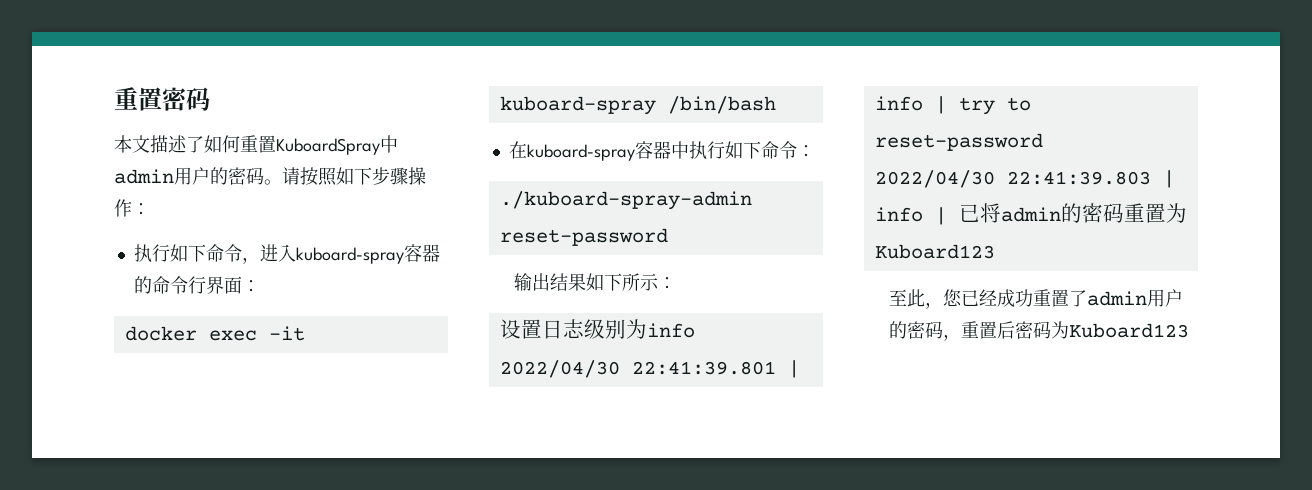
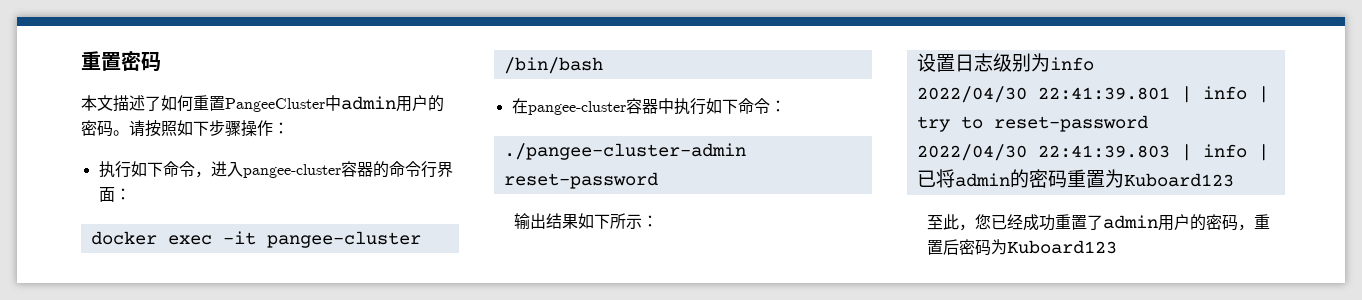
[276,138,380,155] KuboardSpray -> [225,98,325,112] PangeeCluster
[295,247,404,264] kuboard-spray -> [242,164,341,178] pangee-cluster
[499,96,656,115] kuboard-spray -> [266,231,421,248] pangee-cluster
[526,144,635,161] kuboard-spray -> [527,101,626,115] pangee-cluster
[499,191,752,210] ./kuboard-spray-admin -> [503,143,746,160] ./pangee-cluster-admin

